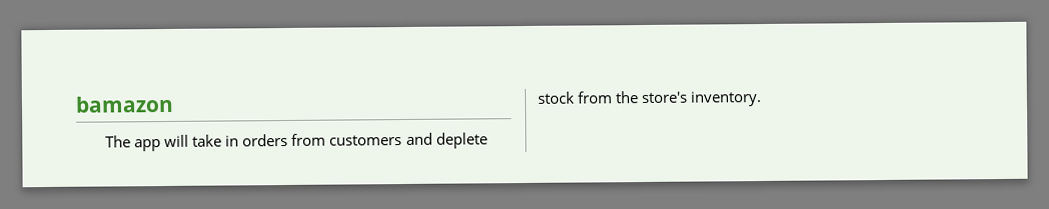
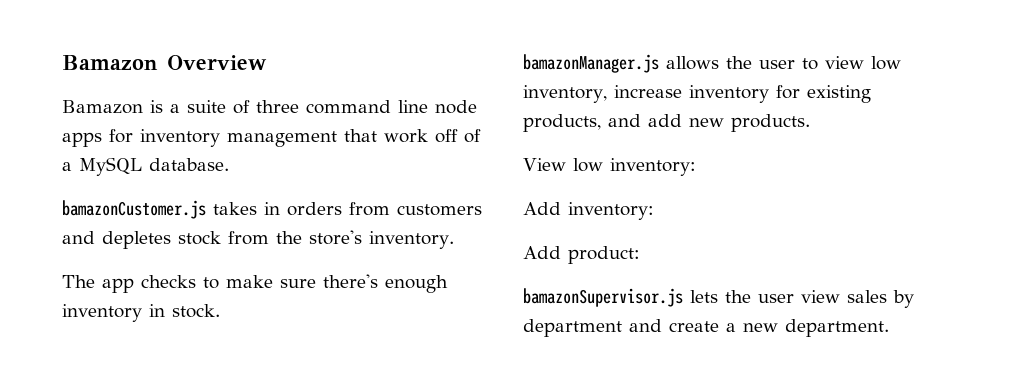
[75,95,174,113] [105,134,223,152] bamazon // The app will take -> [62,55,267,70] [62,100,477,114] [62,129,481,147] [62,157,229,176] [62,200,257,219] Bamazon Overview // Bamazon is a suite of three command line node apps for inventory management that work off of a MySQL database. // bamazonCustomer.js takes
[435,132,488,149] deplete -> [102,231,171,249] depletes
(763, 99) none -> [62,274,448,293] [62,304,220,322] [523,54,901,73] [523,85,871,103] [523,114,810,132] [523,158,696,176] [523,202,654,220] [523,246,640,264] [523,288,914,308] [523,319,889,337] // The app checks to make sure there's enough inventory in stock. // bamazonManager.js allows the user to view low inventory, increase inventory for existing products, and add new products. // View low inventory: // Add inventory: // Add product: // bamazonSupervisor.js lets the user view sales by department and create a new department.

